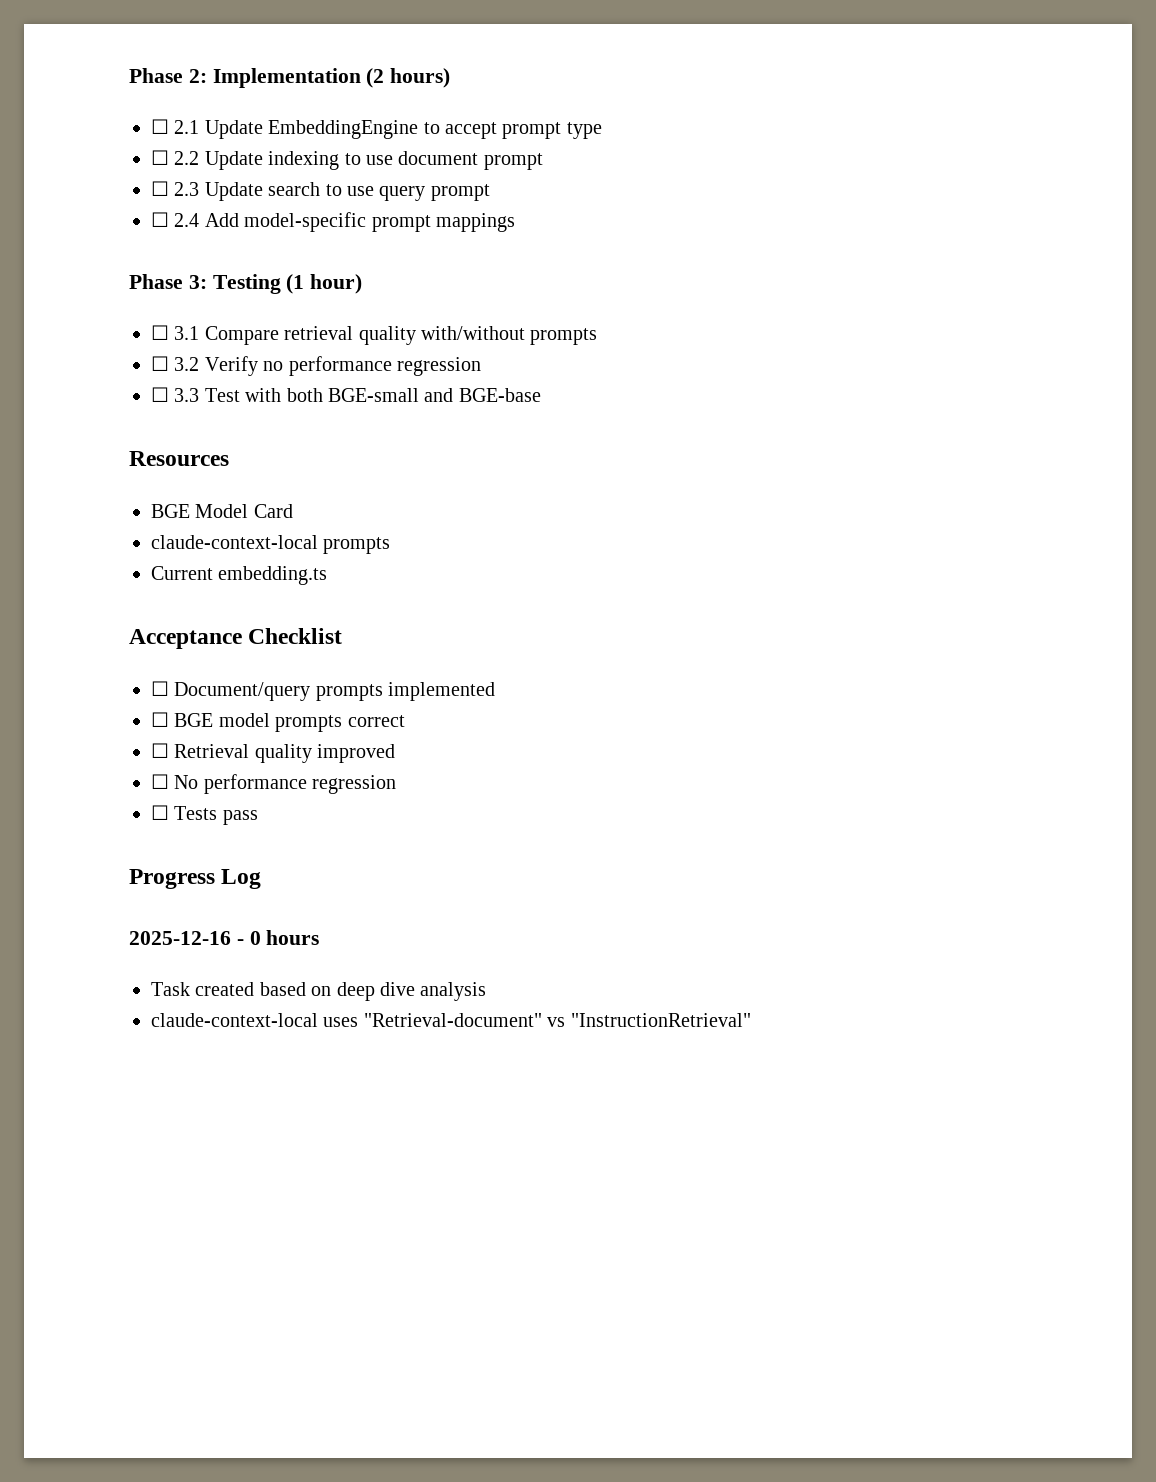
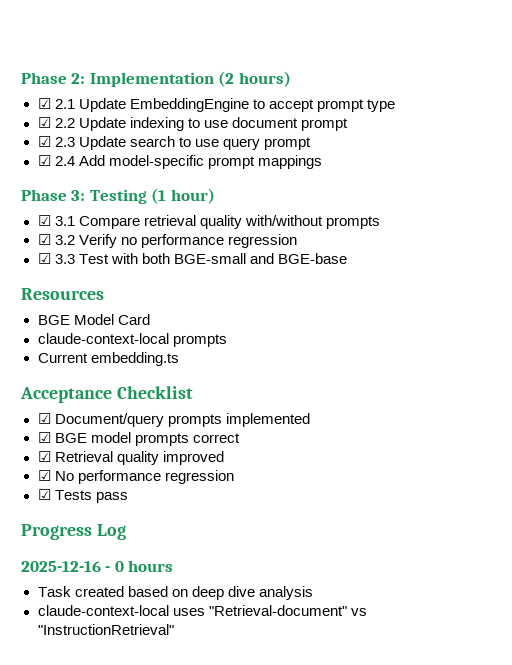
[151,119,169,134] ☐ -> [37,98,51,109] ☑
[151,150,169,165] ☐ -> [37,117,51,128] ☑
[151,181,169,196] ☐ -> [37,136,51,147] ☑
[151,212,169,227] ☐ -> [37,155,51,166] ☑
[151,325,169,340] ☐ -> [37,215,51,226] ☑
[151,356,169,371] ☐ -> [37,234,51,245] ☑
[151,387,169,402] ☐ -> [37,253,51,264] ☑
[151,681,169,696] ☐ -> [37,413,51,424] ☑
[151,712,169,727] ☐ -> [37,432,51,443] ☑
[151,743,169,758] ☐ -> [37,451,51,462] ☑
[151,774,169,789] ☐ -> [37,470,51,481] ☑
[151,805,169,820] ☐ -> [37,489,51,500] ☑

